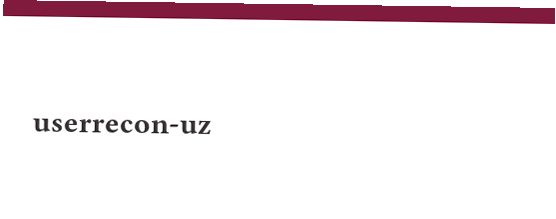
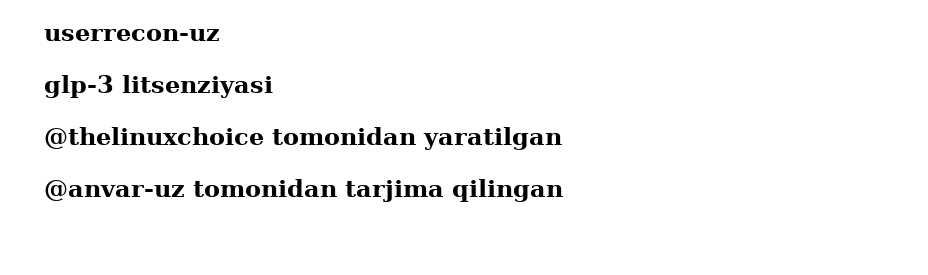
(212, 126) none -> [44,75,273,98] [44,127,562,150] [44,179,563,202] // glp-3 litsenziyasi // @thelinuxchoice tomonidan yaratilgan // @anvar-uz tomonidan tarjima qilingan

